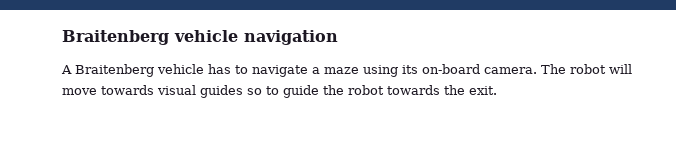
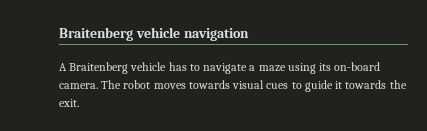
[609,64,632,74] [62,85,384,98] will move towards visual guides so to guide the robot -> [153,80,343,92] moves towards visual cues to guide it

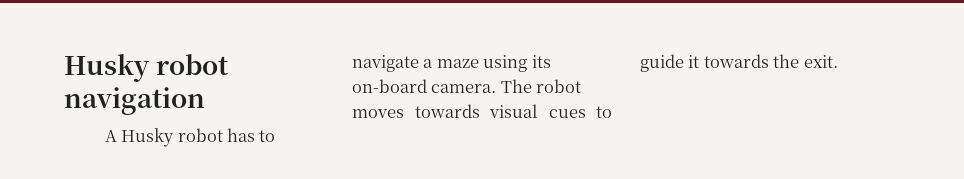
[59,27,180,41] Braitenberg vehicle -> [64,54,230,82] Husky robot
[69,62,167,74] Braitenberg vehicle -> [121,128,223,147] Husky robot

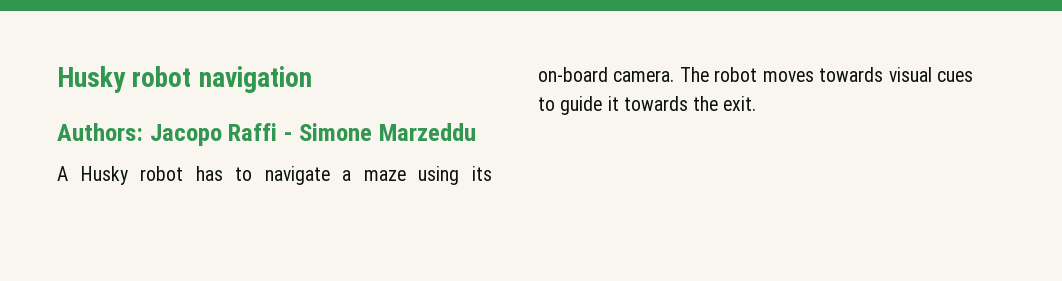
(205, 101) none -> [57,123,477,146] // Authors: Jacopo Raffi - Simone Marzeddu

